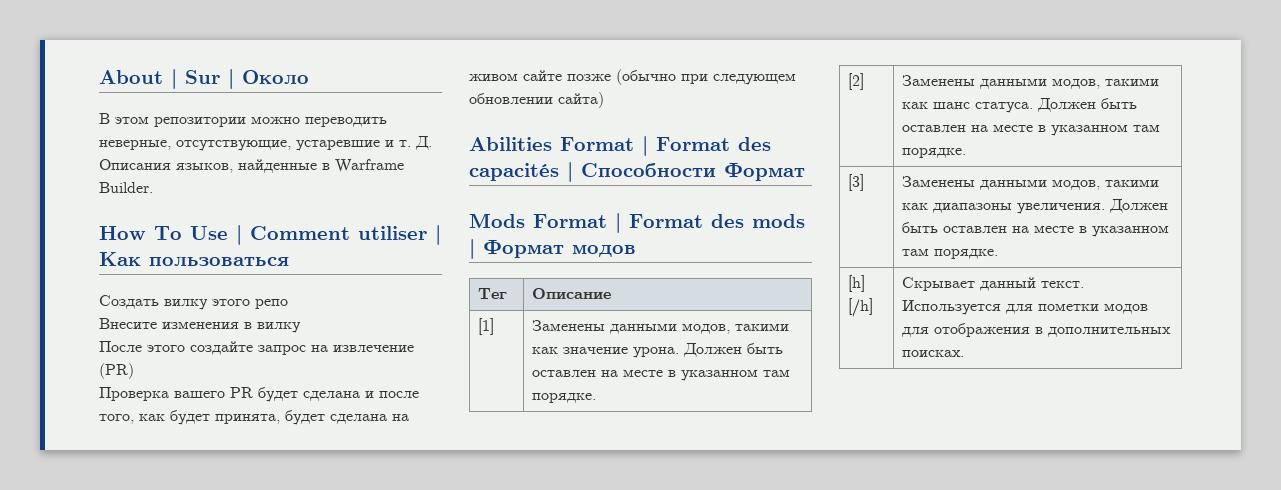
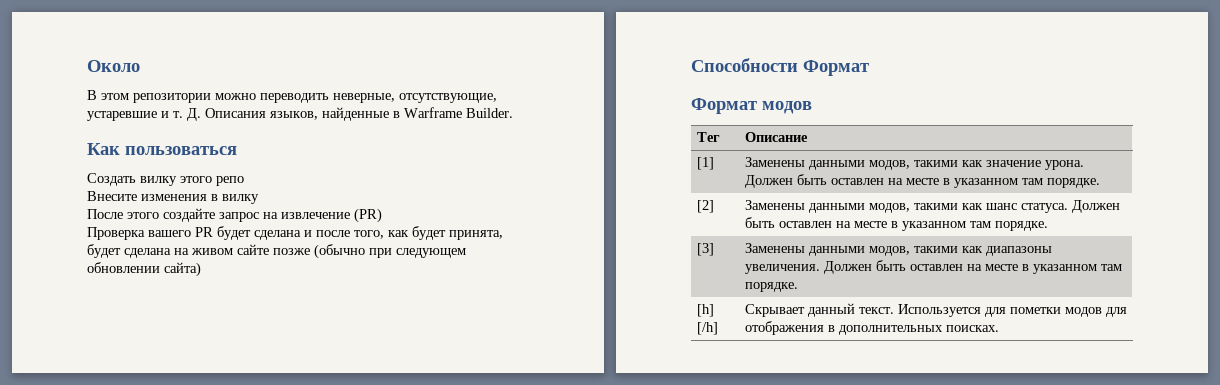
[99,69,234,89] About | Sur | -> (87, 66) none
[99,225,441,245] How To Use | Comment utiliser | -> (513, 113) none
[469,136,771,156] [469,162,805,182] [469,213,805,233] [469,239,475,259] Abilities Format | Format des capacités | Способности Формат // Mods Format | Format des mods | -> [691,58,869,76] Способности Формат //

